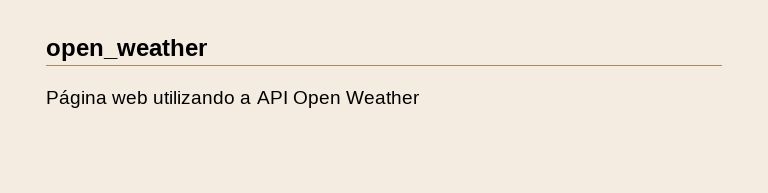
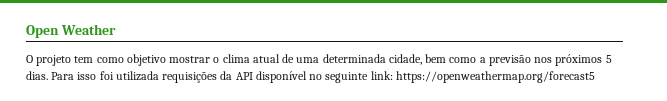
[46,39,207,61] [46,90,420,108] open_weather // Página web utilizando a API Open Weather -> [26,24,116,38] [26,54,612,66] [26,71,595,83] Open Weather // O projeto tem como objetivo mostrar o clima atual de uma determinada cidade, bem como a previsão nos próximos 5 dias. Para isso foi utilizada requisições da API disponível no seguinte link: https://openweathermap.org/forecast5

